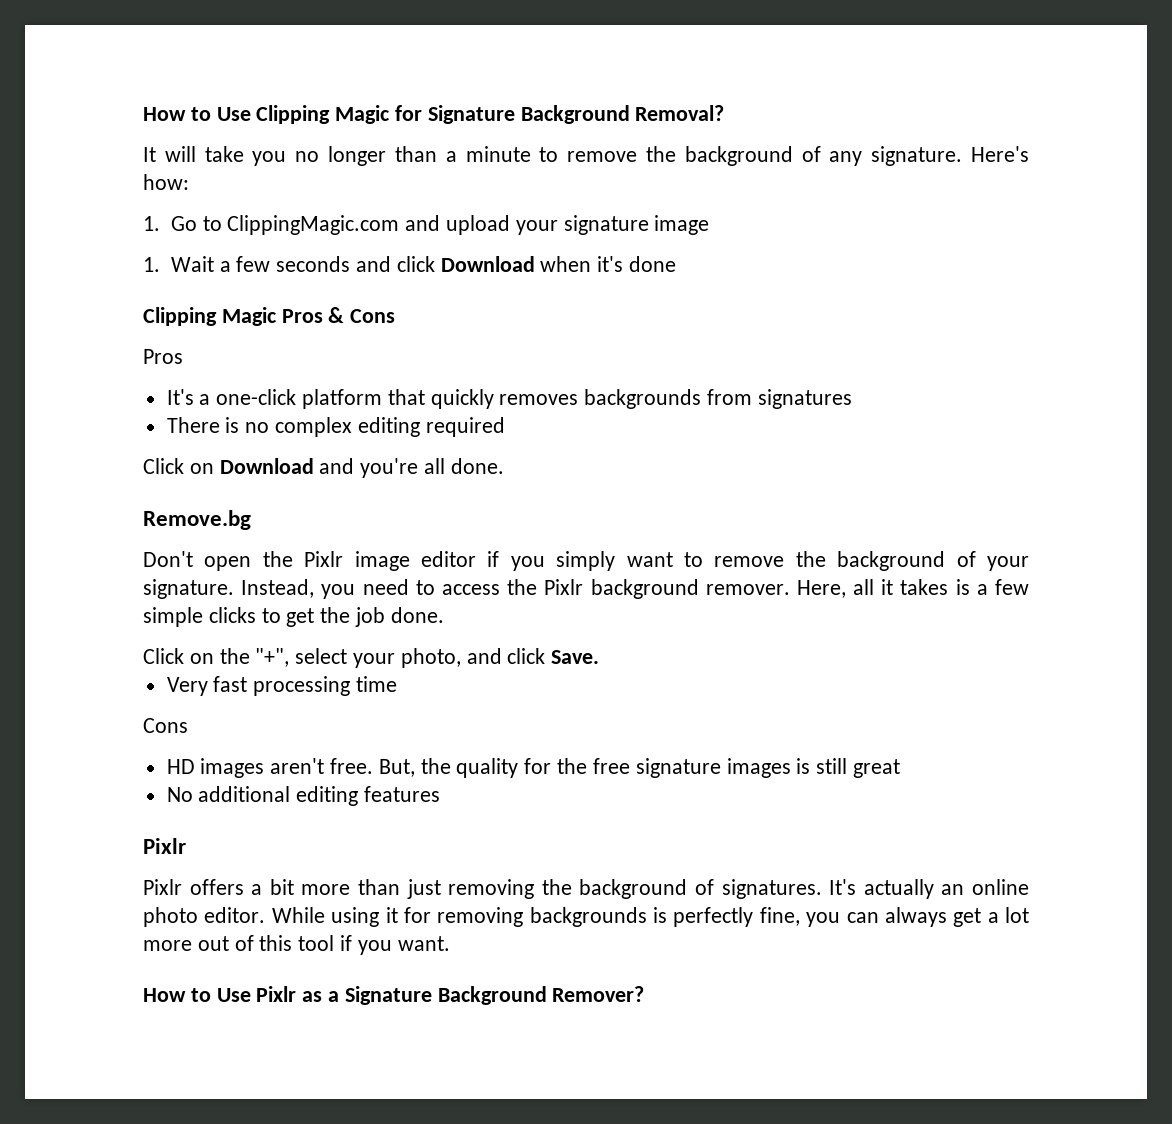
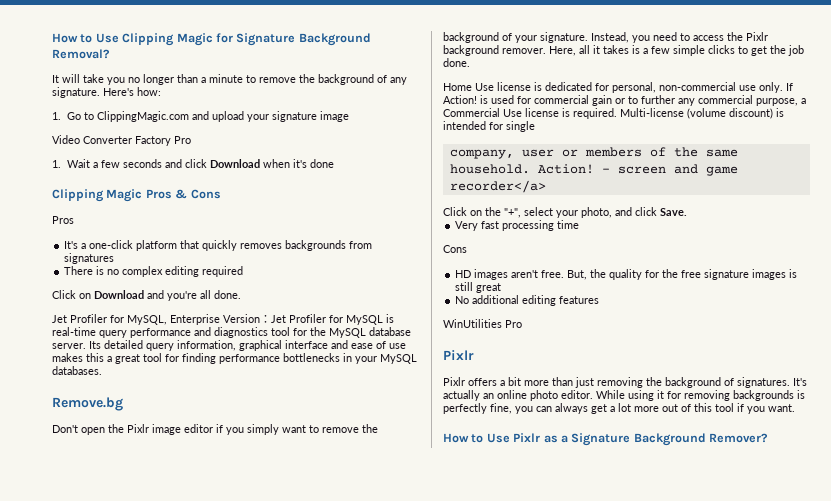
(710, 225) none -> [52,135,191,146] // Video Converter Factory Pro
(504, 466) none -> [52,314,394,325] [52,327,411,338] [52,340,406,351] [52,353,417,364] [52,366,102,375] // Jet Profiler for MySQL, Enterprise Version：Jet Profiler for MySQL is real-time query performance and diagnostics tool for the MySQL database server. Its detailed query information, graphical interface and ease of use makes this a great tool for finding performance bottlenecks in your MySQL databases.
(444, 615) none -> [443,82,793,93] [443,95,806,106] [443,108,784,119] [443,121,535,132] [449,147,738,159] [449,164,738,176] [449,180,546,193] // Home Use license is dedicated for personal, non-commercial use only. If Action! is used for commercial gain or to further any commercial purpose, a Commercial Use license is required. Multi-license (volume discount) is intended for single // company, user or members of the same household. Action! - screen and game recorder</a>
(441, 794) none -> [443,319,522,328] // WinUtilities Pro

